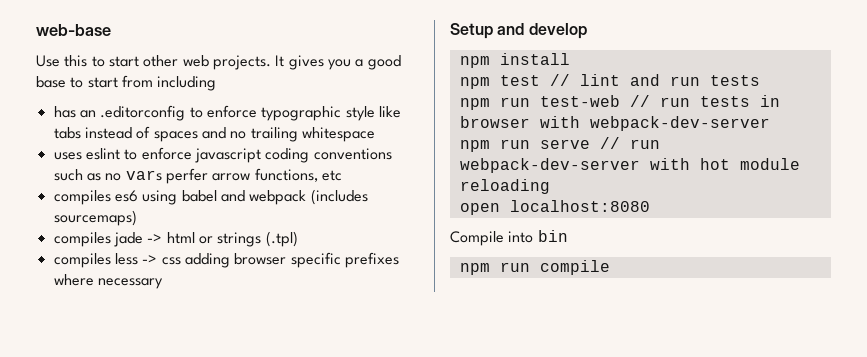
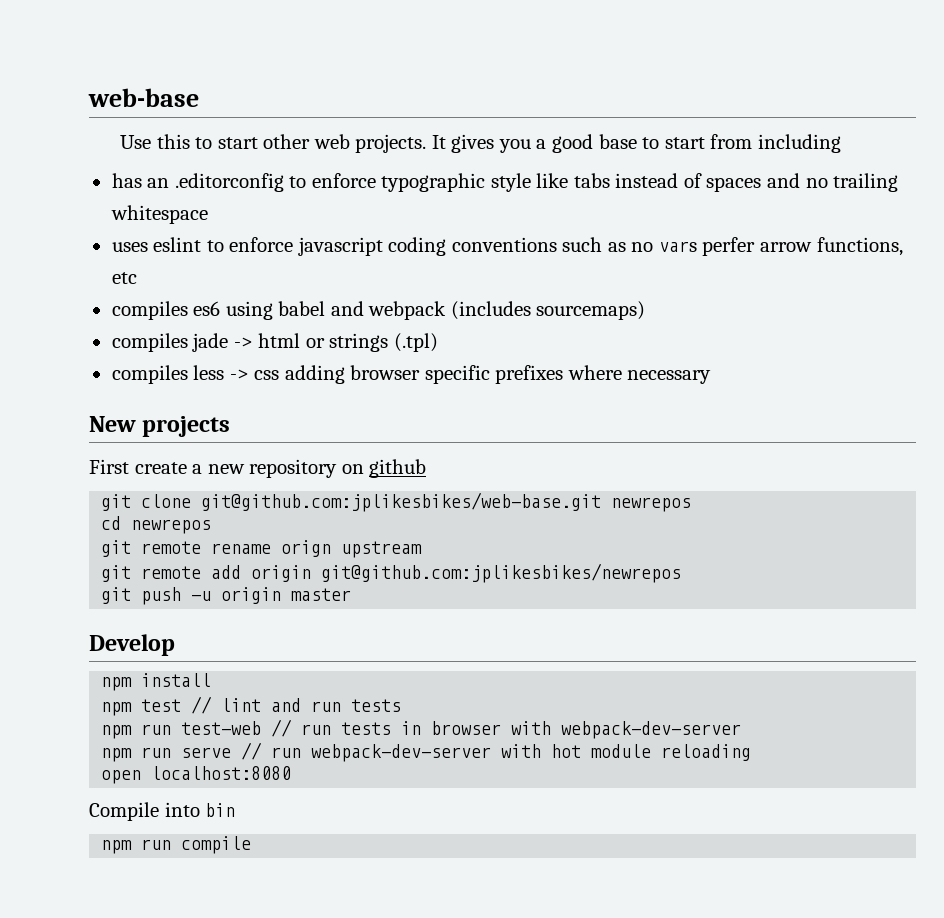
[450,23,587,39] Setup and develop -> [89,416,231,437] [89,459,427,478] [101,492,692,512] [101,516,212,534] [101,540,423,558] [101,563,682,583] [101,587,352,605] [89,634,175,656] New projects // First create a new repository on github // git clone git@github.com:jplikesbikes/web-base.git newrepos // cd newrepos // git remote rename orign upstream // git remote add origin git@github.com:jplikesbikes/newrepos // git push -u origin master // Develop

